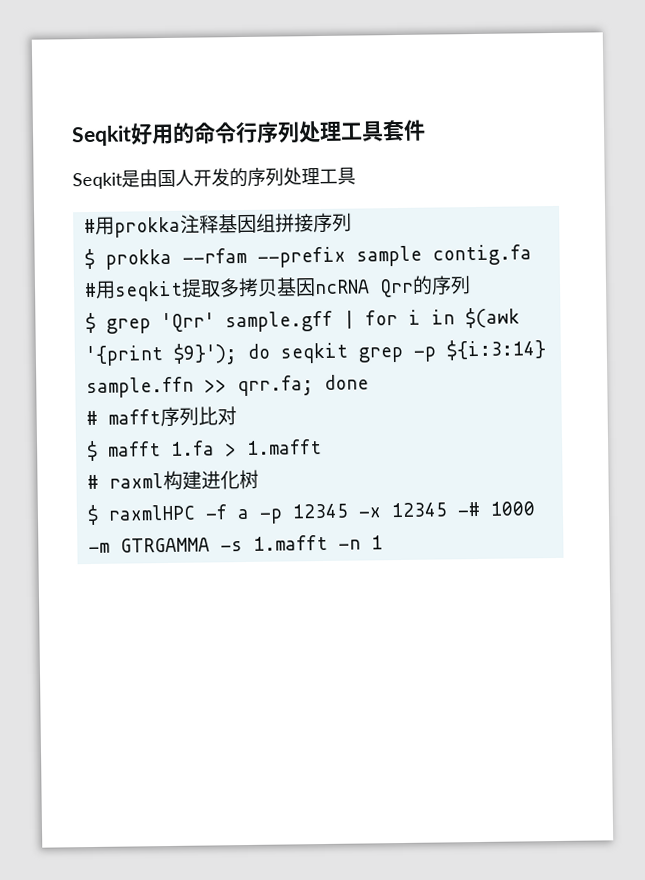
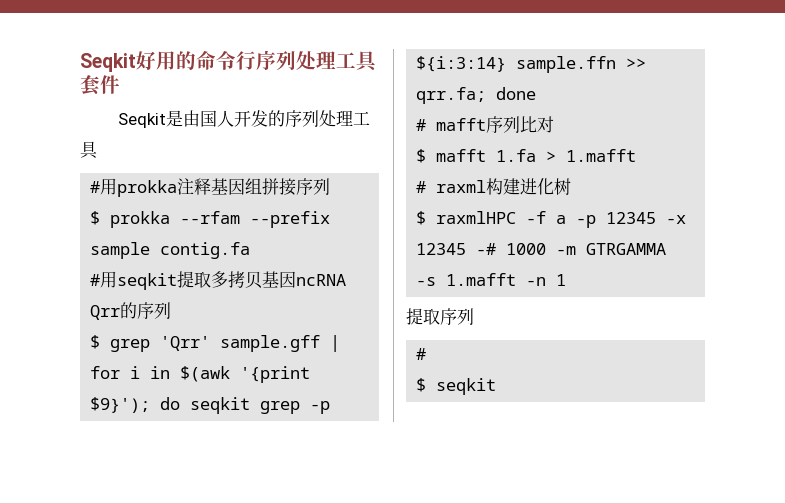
(383, 542) none -> [406,308,474,325] [416,348,427,360] [416,378,497,395] // 提取序列 // # // $ seqkit

